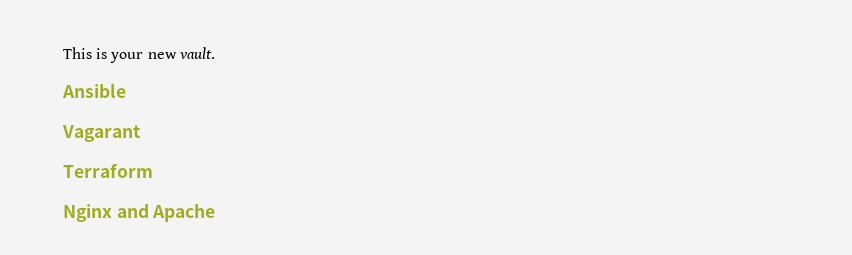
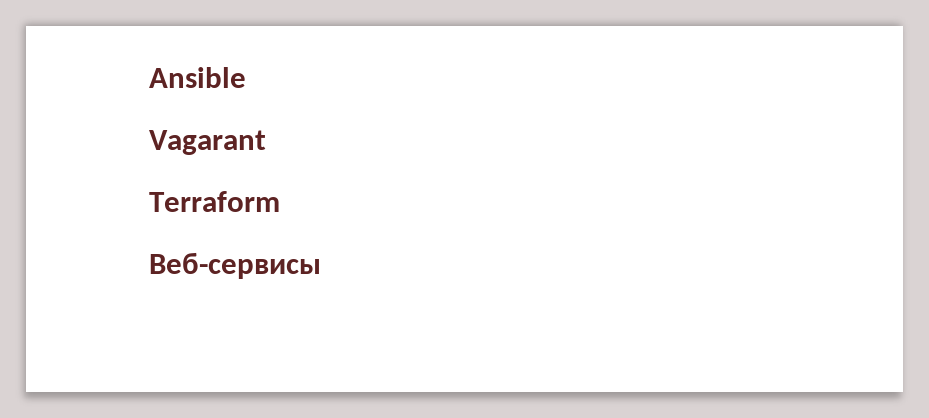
[63,47,215,63] This is your new vault. // -> (149, 77) none
[63,204,216,222] Nginx and Apache -> [149,252,321,279] Веб-сервисы

